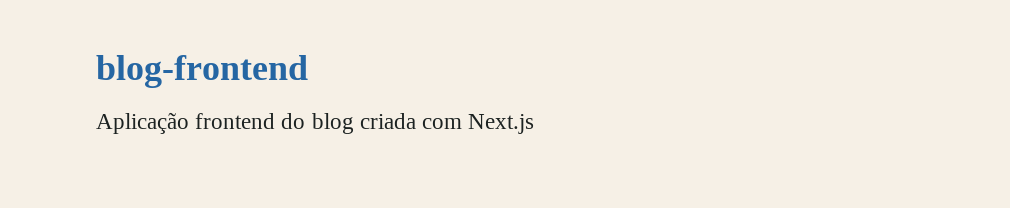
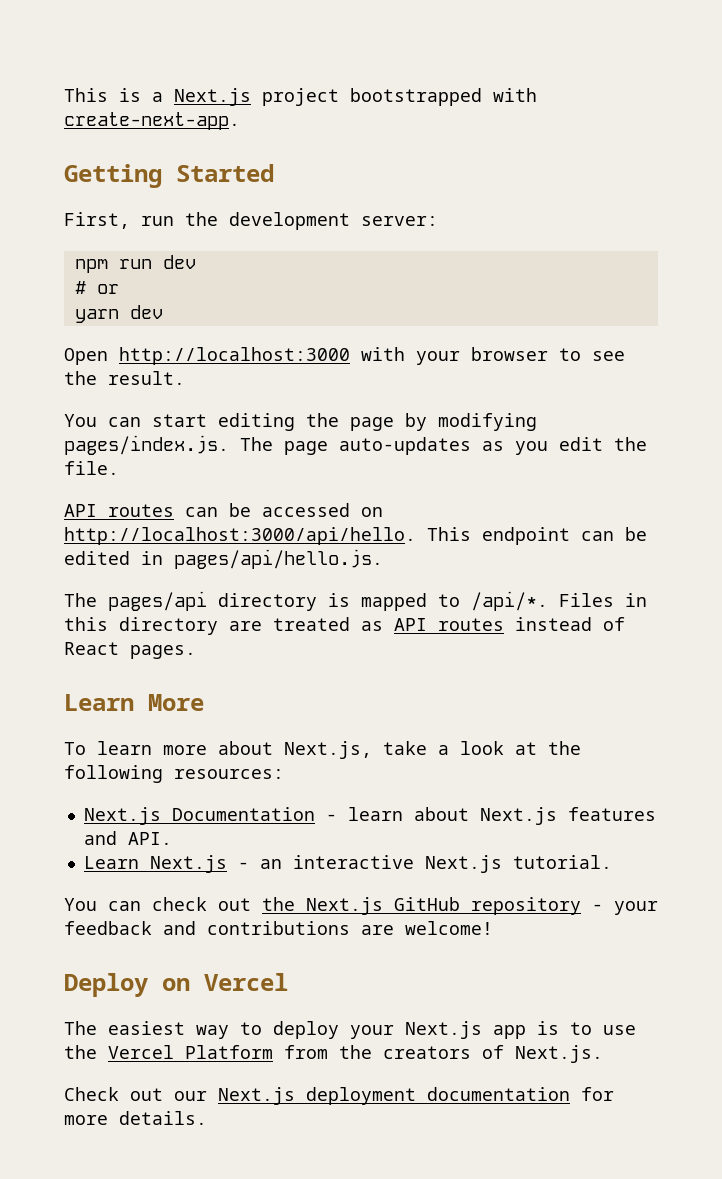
[96,55,308,88] [96,112,535,134] blog-frontend // Aplicação frontend do blog criada com Next.js -> [64,88,537,106] [64,112,240,130] [64,164,274,188] [64,212,438,230] [74,255,196,273] [74,281,119,294] [74,305,163,323] [64,347,625,365] [64,371,185,385] [64,413,537,431] [64,435,647,455] [64,461,119,475] [64,503,383,517] [64,527,647,545] [64,549,383,569] [64,591,647,611] [64,617,625,635] [64,642,196,659] [64,694,204,711] [64,741,581,759] [64,765,284,783] [83,807,656,825] [83,831,172,845] [83,855,612,873] [64,897,658,915] [64,921,493,935] [64,973,288,997] [64,1021,636,1039] [64,1045,603,1063] [64,1087,614,1105] [64,1111,207,1125] This is a Next.js project bootstrapped with create-next-app. // Getting Started // First, run the development server: // npm run dev // # or // yarn dev // Open http://localhost:3000 with your browser to see the result. // You can start editing the page by modifying pages/index.js. The page auto-updates as you edit the file. // API routes can be accessed on http://localhost:3000/api/hello. This endpoint can be edited in pages/api/hello.js. // The pages/api directory is mapped to /api/*. Files in this directory are treated as API routes instead of React pages. // Learn More // To learn more about Next.js, take a look at the following resources: // Next.js Documentation - learn about Next.js features and API. // Learn Next.js - an interactive Next.js tutorial. // You can check out the Next.js GitHub repository - your feedback and contributions are welcome! // Deploy on Vercel // The easiest way to deploy your Next.js app is to use the Vercel Platform from the creators of Next.js. // Check out our Next.js deployment documentation for more details.

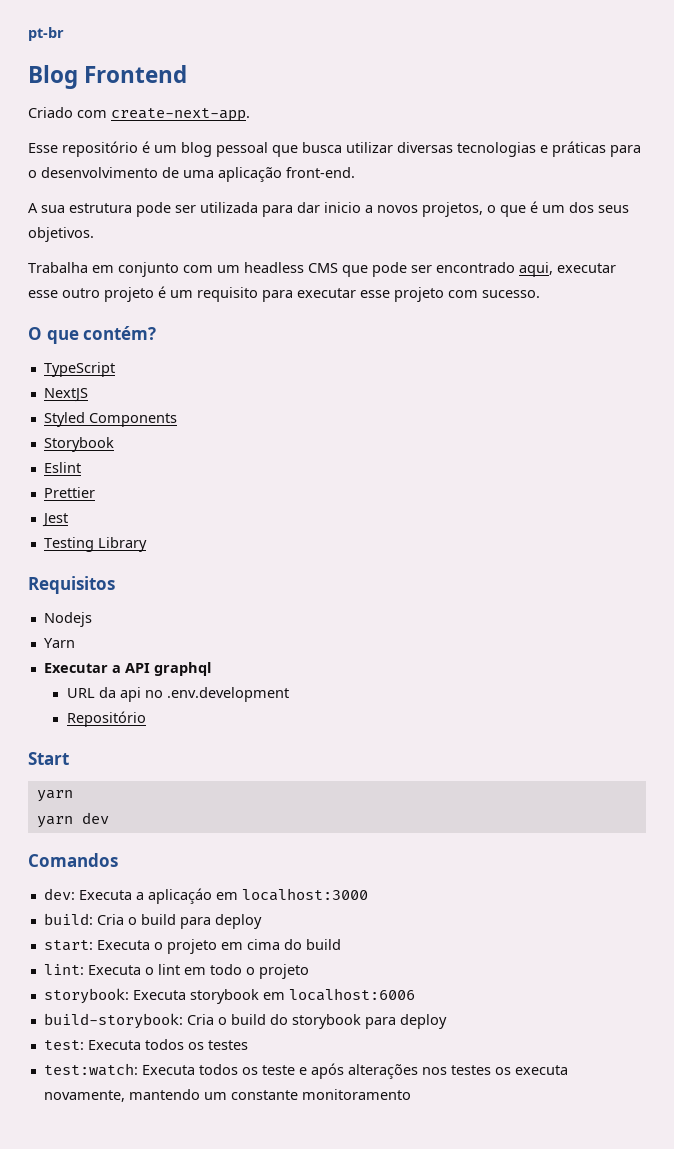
[64,88,537,106] [64,112,240,130] [64,164,274,188] [64,212,438,230] [74,255,196,273] [74,281,119,294] [74,305,163,323] [64,347,625,365] [64,371,185,385] [64,413,537,431] [64,435,647,455] [64,461,119,475] [64,503,383,517] [64,527,647,545] [64,549,383,569] [64,591,647,611] [64,617,625,635] [64,642,196,659] [64,694,204,711] [64,741,581,759] [64,765,284,783] [83,807,656,825] [83,831,172,845] [83,855,612,873] [64,897,658,915] [64,921,493,935] [64,973,288,997] [64,1021,636,1039] [64,1045,603,1063] [64,1087,614,1105] [64,1111,207,1125] This is a Next.js project bootstrapped with create-next-app. // Getting Started // First, run the development server: // npm run dev // # or // yarn dev // Open http://localhost:3000 with your browser to see the result. // You can start editing the page by modifying pages/index.js. The page auto-updates as you edit the file. // API routes can be accessed on http://localhost:3000/api/hello. This endpoint can be edited in pages/api/hello.js. // The pages/api directory is mapped to /api/*. Files in this directory are treated as API routes instead of React pages. // Learn More // To learn more about Next.js, take a look at the following resources: // Next.js Documentation - learn about Next.js features and API. // Learn Next.js - an interactive Next.js tutorial. // You can check out the Next.js GitHub repository - your feedback and contributions are welcome! // Deploy on Vercel // The easiest way to deploy your Next.js app is to use the Vercel Platform from the creators of Next.js. // Check out our Next.js deployment documentation for more details. -> [28,27,64,41] [28,65,188,89] [28,107,250,122] [28,141,641,157] [28,167,355,182] [28,201,629,217] [28,227,94,242] [28,262,616,277] [28,286,540,302] [28,326,157,344] [43,362,115,377] [43,388,88,402] [43,412,177,427] [43,437,114,452] [43,462,81,473] [43,487,95,498] [41,513,68,527] [43,537,147,552] [28,576,115,594] [43,612,92,627] [43,638,75,648] [43,662,211,676] [66,687,289,702] [66,711,146,727] [28,752,69,765] [36,790,73,802] [36,812,109,828] [28,853,118,867] [43,888,368,904] [43,913,262,929] [43,939,341,954] [43,964,309,979] [43,988,415,1004] [43,1013,447,1029] [43,1039,248,1050] [43,1063,568,1079] [43,1089,411,1102] pt-br // Blog Frontend // Criado com create-next-app. // Esse repositório é um blog pessoal que busca utilizar diversas tecnologias e práticas para o desenvolvimento de uma aplicação front-end. // A sua estrutura pode ser utilizada para dar inicio a novos projetos, o que é um dos seus objetivos. // Trabalha em conjunto com um headless CMS que pode ser encontrado aqui, executar esse outro projeto é um requisito para executar esse projeto com sucesso. // O que contém? // TypeScript // NextJS // Styled Components // Storybook // Eslint // Prettier // Jest // Testing Library // Requisitos // Nodejs // Yarn // Executar a API graphql // URL da api no .env.development // Repositório // Start // yarn // yarn dev // Comandos // dev: Executa a aplicaçáo em localhost:3000 // build: Cria o build para deploy // start: Executa o projeto em cima do build // lint: Executa o lint em todo o projeto // storybook: Executa storybook em localhost:6006 // build-storybook: Cria o build do storybook para deploy // test: Executa todos os testes // test:watch: Executa todos os teste e após alterações nos testes os executa novamente, mantendo um constante monitoramento

